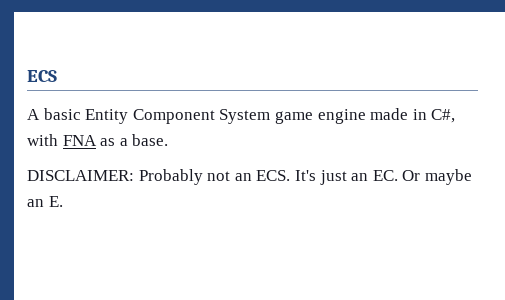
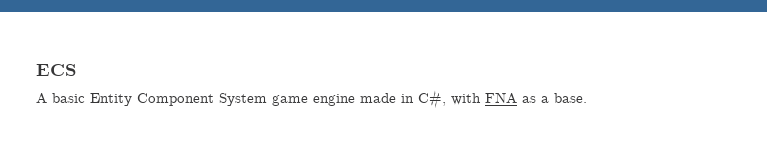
[27,169,472,185] [27,196,63,207] // DISCLAIMER: Probably not an ECS. It's just an EC. Or maybe an E. -> (587, 98) none

